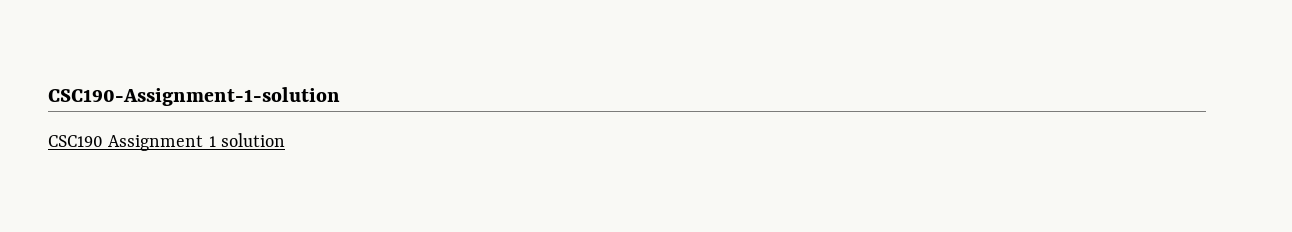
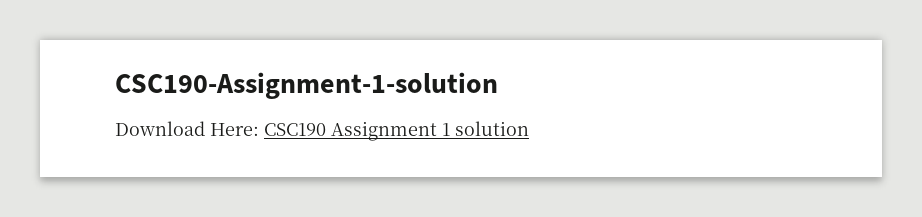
(340, 96) none -> [115,121,259,136] Download Here:

